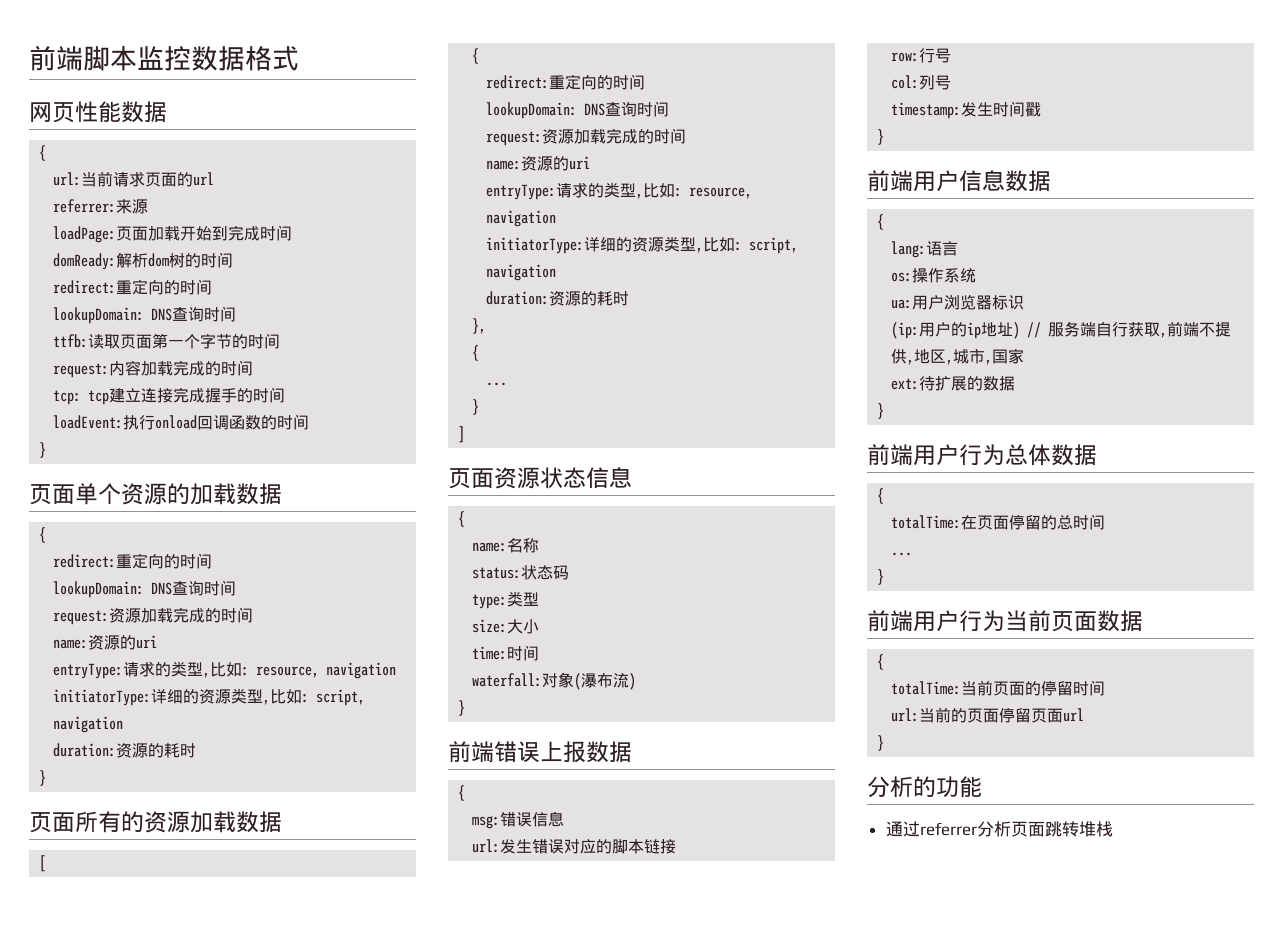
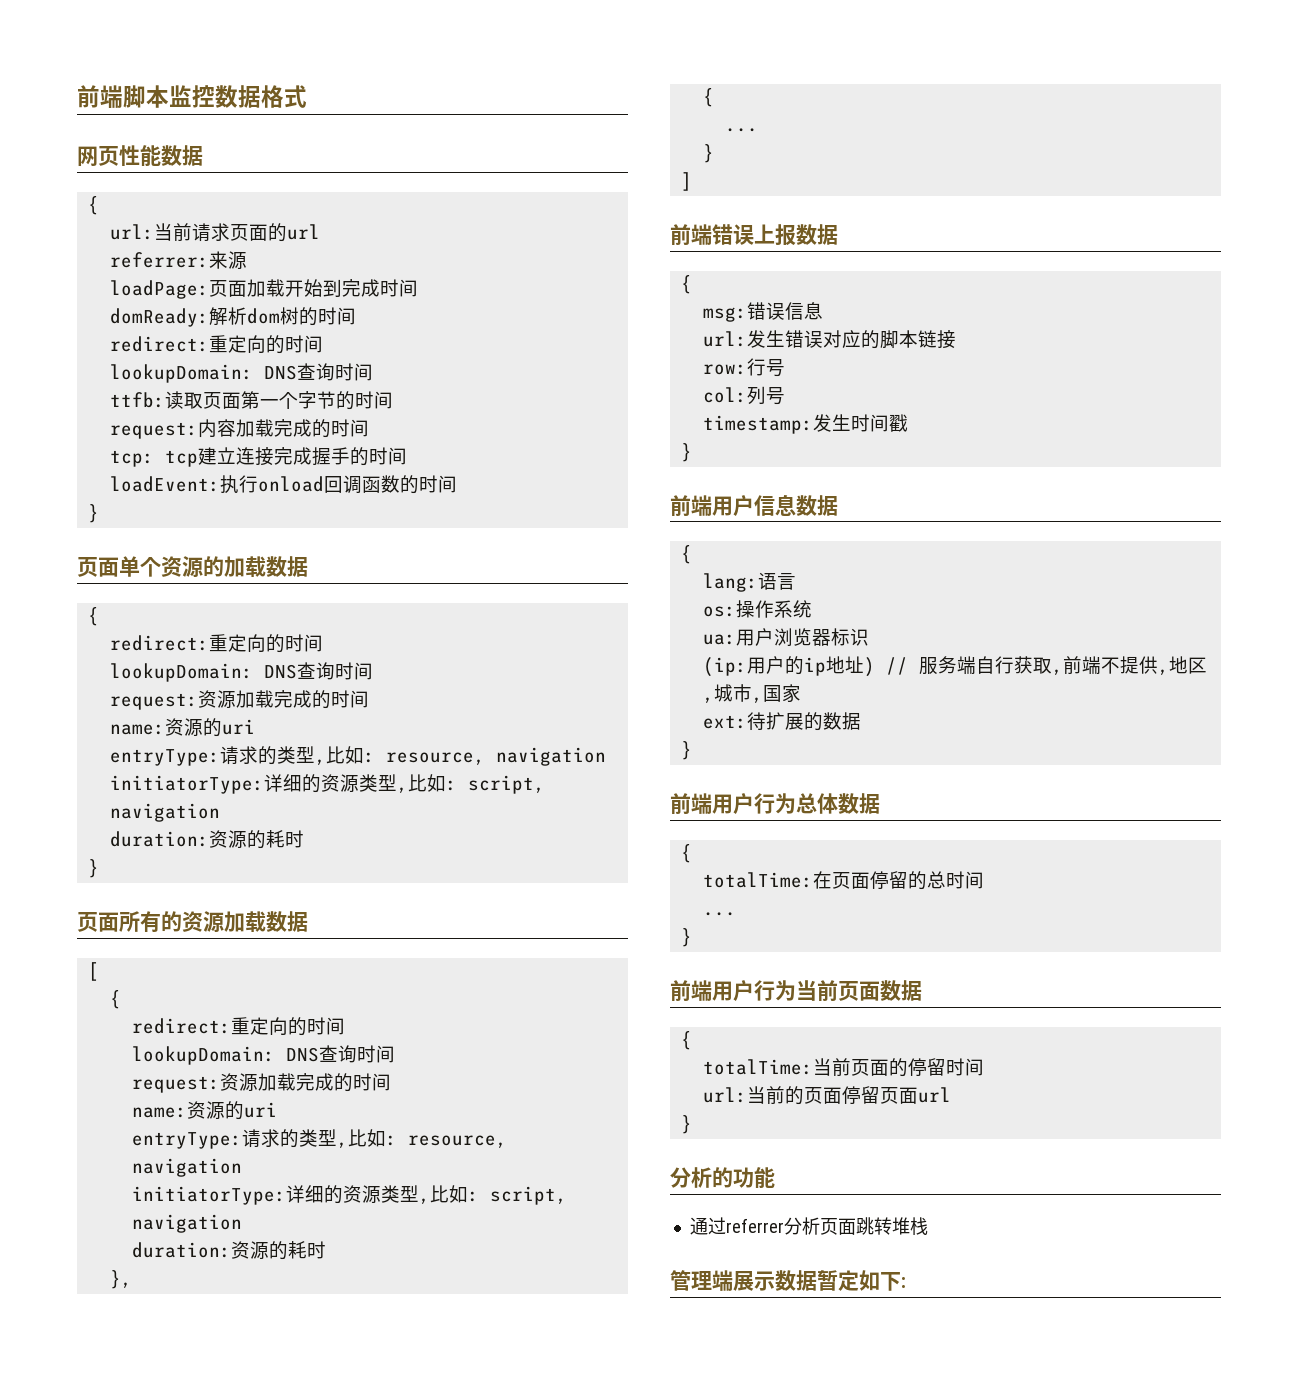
[448,467,632,489] [458,511,466,527] [472,538,540,553] [472,565,570,580] [472,591,540,609] [472,619,540,634] [472,645,540,661] [472,672,637,690] [458,700,466,716] // 页面资源状态信息 // { // name:名称 // status:状态码 // type:类型 // size:大小 // time:时间 // waterfall:对象(瀑布流) // } -> (692, 181) none
(1113, 829) none -> [670,1270,906,1291] // 管理端展示数据暂定如下:

